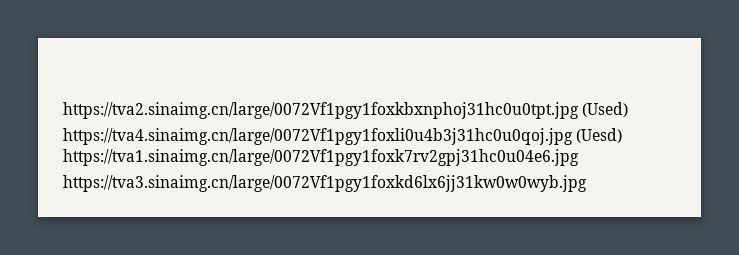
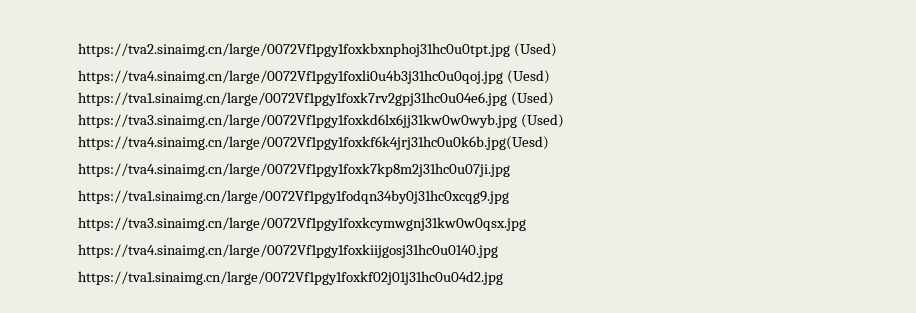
[63,175,587,192] // https://tva3.sinaimg.cn/large/0072Vf1pgy1foxkd6lx6jj31kw0w0wyb.jpg -> [510,92,554,106] [78,114,564,128] [78,136,549,150] [78,163,510,177] [78,190,509,204] [78,217,526,231] [78,244,498,258] [78,271,503,285] (Used) https://tva3.sinaimg.cn/large/0072Vf1pgy1foxkd6lx6jj31kw0w0wyb.jpg (Used) https://tva4.sinaimg.cn/large/0072Vf1pgy1foxkf6k4jrj31hc0u0k6b.jpg(Uesd) // https://tva4.sinaimg.cn/large/0072Vf1pgy1foxk7kp8m2j31hc0u07ji.jpg // https://tva1.sinaimg.cn/large/0072Vf1pgy1fodqn34by0j31hc0xcqg9.jpg // https://tva3.sinaimg.cn/large/0072Vf1pgy1foxkcymwgnj31kw0w0qsx.jpg // https://tva4.sinaimg.cn/large/0072Vf1pgy1foxkiijgosj31hc0u0140.jpg // https://tva1.sinaimg.cn/large/0072Vf1pgy1foxkf02j01j31hc0u04d2.jpg

